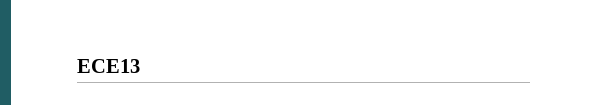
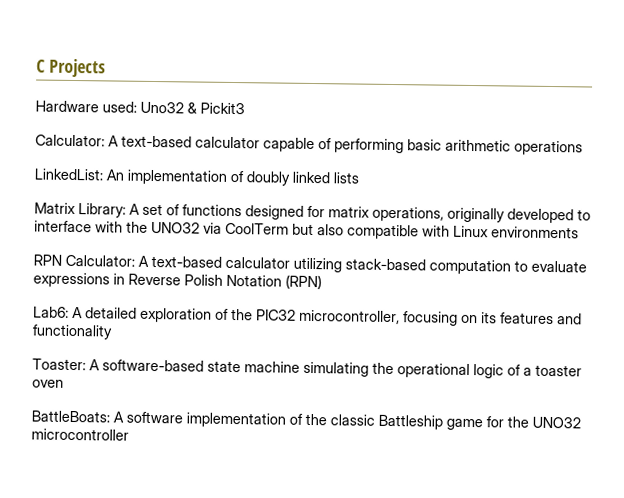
[77,59,140,73] ECE13 -> [36,58,106,78] [35,100,245,115] [35,134,583,156] [34,168,359,186] [34,202,591,224] [34,220,579,240] [33,254,587,275] [33,272,322,290] [33,306,582,326] [32,324,113,340] [32,358,582,379] [32,379,64,388] [31,410,581,431] [31,428,129,441] C Projects // Hardware used: Uno32 & Pickit3 // Calculator: A text-based calculator capable of performing basic arithmetic operations // LinkedList: An implementation of doubly linked lists // Matrix Library: A set of functions designed for matrix operations, originally developed to interface with the UNO32 via CoolTerm but also compatible with Linux environments // RPN Calculator: A text-based calculator utilizing stack-based computation to evaluate expressions in Reverse Polish Notation (RPN) // Lab6: A detailed exploration of the PIC32 microcontroller, focusing on its features and functionality // Toaster: A software-based state machine simulating the operational logic of a toaster oven // BattleBoats: A software implementation of the classic Battleship game for the UNO32 microcontroller

